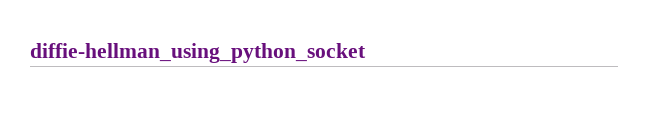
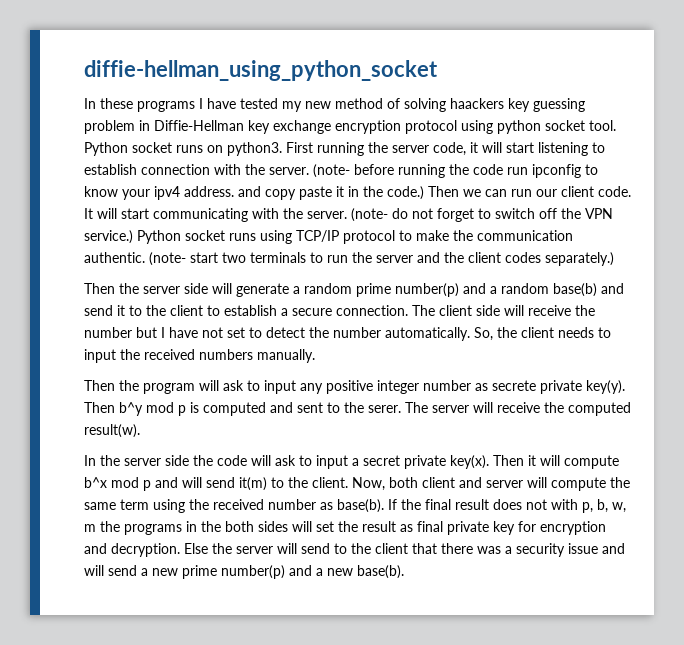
(366, 53) none -> [84,98,585,112] [84,120,616,134] [84,142,605,156] [84,164,598,178] [84,186,631,200] [84,208,613,222] [84,230,573,244] [84,252,614,266] [84,283,624,297] [84,305,595,316] [84,327,611,341] [84,349,315,363] [84,380,625,394] [84,402,631,416] [84,424,140,438] [84,455,619,469] [84,477,630,491] [84,499,626,513] [84,521,606,535] [84,543,625,557] [84,565,404,579] // In these programs I have tested my new method of solving haackers key guessing problem in Diffie-Hellman key exchange encryption protocol using python socket tool. Python socket runs on python3. First running the server code, it will start listening to establish connection with the server. (note- before running the code run ipconfig to know your ipv4 address. and copy paste it in the code.) Then we can run our client code. It will start communicating with the server. (note- do not forget to switch off the VPN service.) Python socket runs using TCP/IP protocol to make the communication authentic. (note- start two terminals to run the server and the client codes separately.) // Then the server side will generate a random prime number(p) and a random base(b) and send it to the client to establish a secure connection. The client side will receive the number but I have not set to detect the number automatically. So, the client needs to input the received numbers manually. // Then the program will ask to input any positive integer number as secrete private key(y). Then b^y mod p is computed and sent to the serer. The server will receive the computed result(w). // In the server side the code will ask to input a secret private key(x). Then it will compute b^x mod p and will send it(m) to the client. Now, both client and server will compute the same term using the received number as base(b). If the final result does not with p, b, w, m the programs in the both sides will set the result as final private key for encryption and decryption. Else the server will send to the client that there was a security issue and will send a new prime number(p) and a new base(b).

